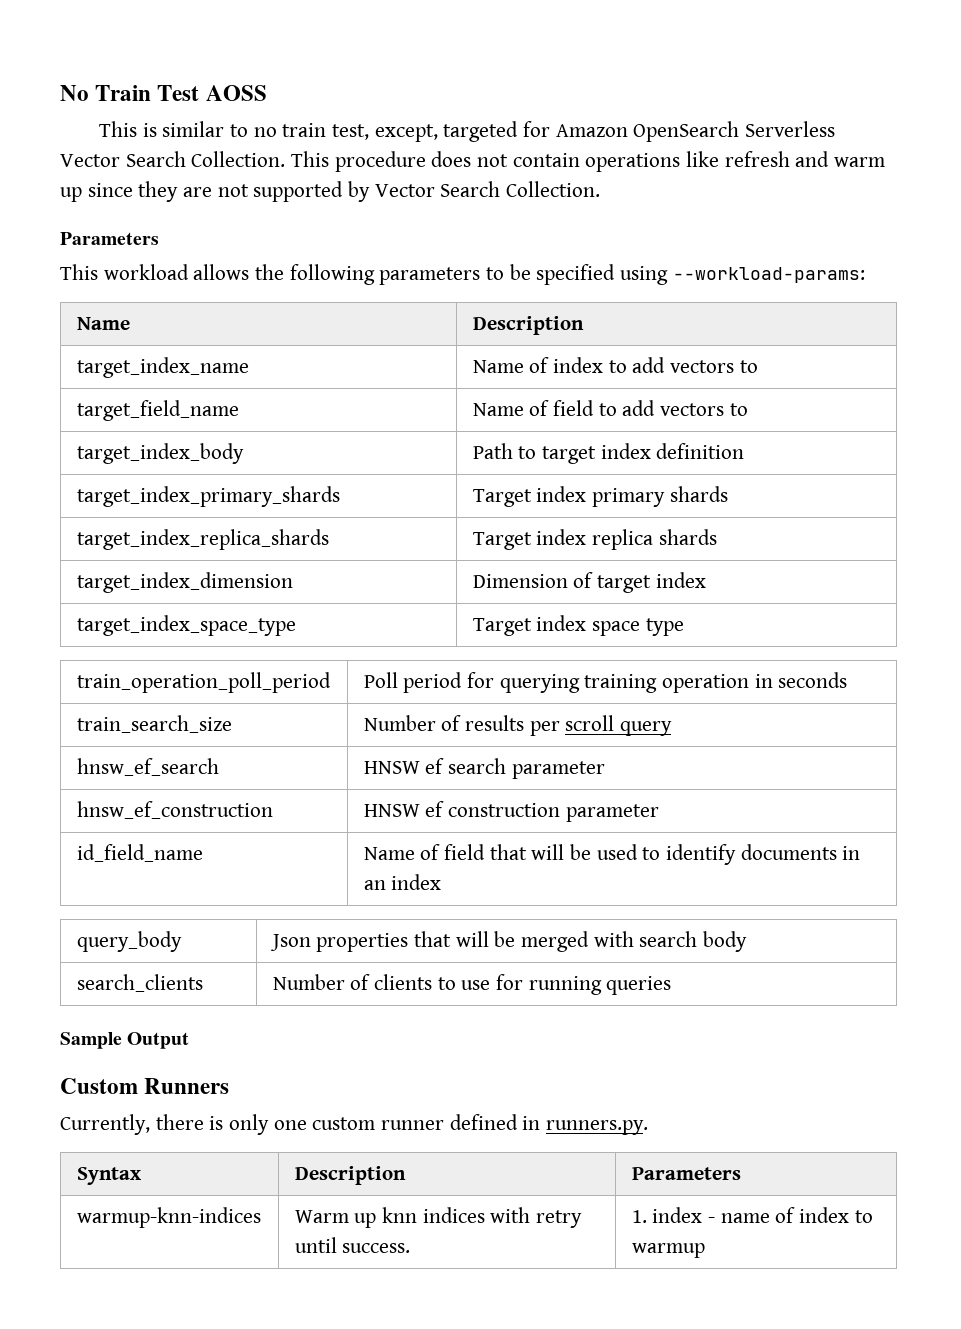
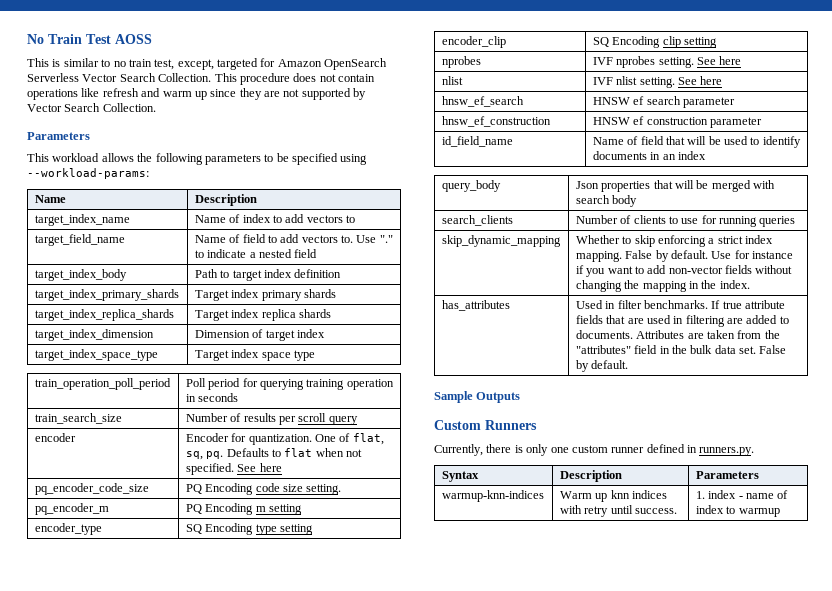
[729,403,748,416] to -> [341,235,393,243] [194,249,318,258] to. Use "." to indicate a nested field
(673, 728) none -> [34,433,76,442] [185,433,384,445] [185,448,363,460] [185,463,282,475] [34,483,149,495] [185,483,342,495] [34,503,109,515] [185,503,302,515] [34,523,102,535] [185,523,313,535] [441,36,506,48] [592,36,717,48] [441,56,481,68] [592,56,742,68] [441,76,463,85] [592,76,723,88] // encoder | Encoder for quantization. One of flat, sq, pq. Defaults to flat when not specified. See here // pq_encoder_code_size | PQ Encoding code size setting. // pq_encoder_m | PQ Encoding m setting // encoder_type | SQ Encoding type setting // encoder_clip | SQ Encoding clip setting // nprobes | IVF nprobes setting. See here // nlist | IVF nlist setting. See here
(672, 985) none -> [441,235,561,247] [575,235,774,247] [575,250,794,262] [575,265,793,277] [575,280,750,292] [441,300,510,311] [575,300,786,309] [575,315,789,327] [575,330,780,339] [575,345,787,354] [575,360,629,372] // skip_dynamic_mapping | Whether to skip enforcing a strict index mapping. False by default. Use for instance if you want to add non-vector fields without changing the mapping in the index. // has_attributes | Used in filter benchmarks. If true attribute fields that are used in filtering are added to documents. Attributes are taken from the "attributes" field in the bulk data set. False by default.
[127,1032,190,1049] Output -> [476,392,521,403] Outputs

